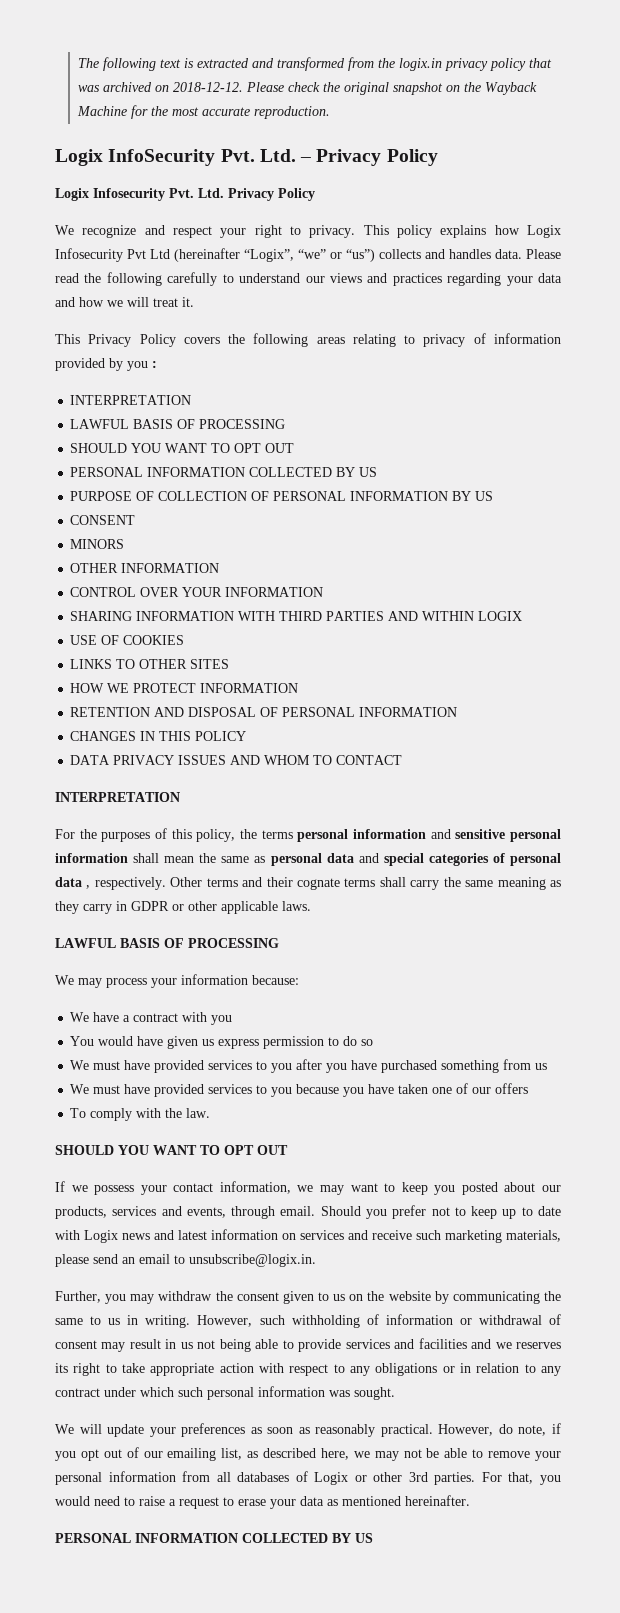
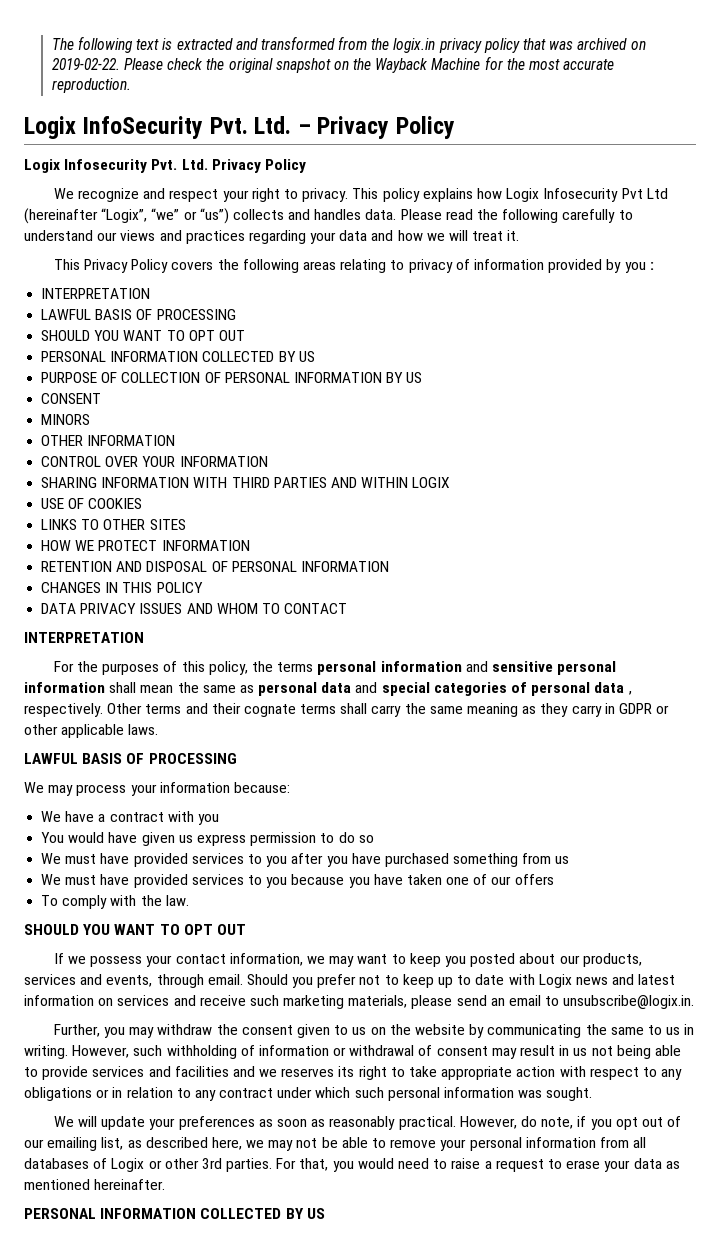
[173,82,244,92] 2018-12-12. -> [51,58,120,70] 2019-02-22.

